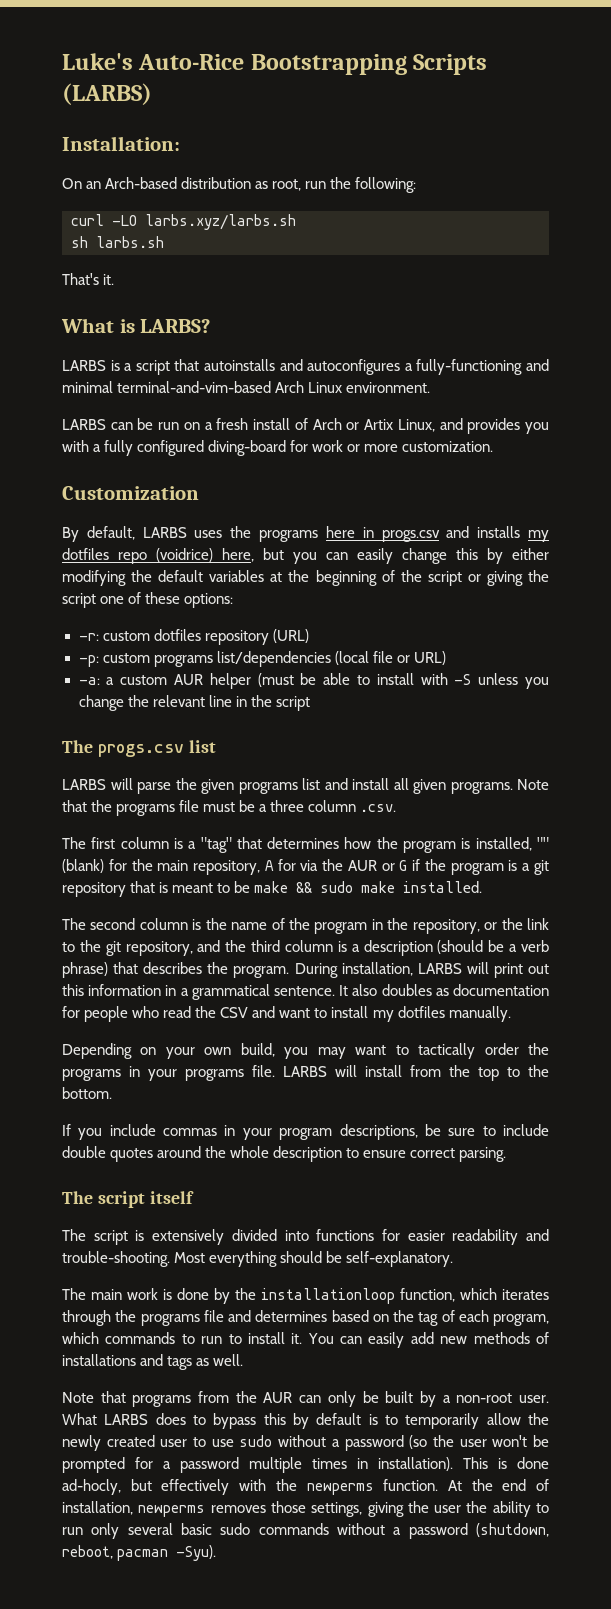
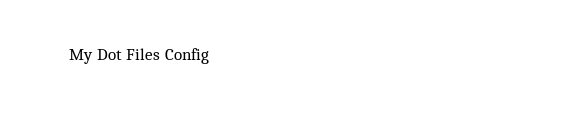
[62,53,488,75] [62,83,152,105] [62,136,180,151] [62,177,417,193] [71,214,296,230] [71,236,164,248] [62,273,115,285] [61,318,211,333] [62,359,549,375] [62,381,431,393] [62,418,550,434] [62,440,494,456] [62,486,199,500] [62,526,549,542] [62,548,549,564] [62,570,549,586] [62,592,234,608] [78,629,309,645] [78,651,446,667] [78,673,550,689] [78,695,310,711] [62,740,216,757] [62,778,549,794] [62,800,397,816] [62,837,550,853] [62,859,549,875] [62,881,483,897] [62,918,549,934] [62,940,549,956] [62,962,550,978] [62,984,549,1000] [62,1006,511,1022] [62,1043,549,1059] [62,1065,549,1081] [62,1087,112,1099] [62,1124,549,1140] [62,1146,507,1162] [62,1191,194,1208] [62,1229,549,1245] [62,1251,454,1267] [62,1288,549,1304] [62,1310,549,1326] [62,1332,550,1348] [62,1354,244,1370] [62,1391,549,1407] [62,1413,549,1429] [62,1435,549,1451] [62,1457,549,1473] [62,1479,549,1495] [62,1501,550,1517] [62,1523,549,1539] [62,1545,217,1561] Luke's Auto-Rice Bootstrapping Scripts (LARBS) // Installation: // On an Arch-based distribution as root, run the following: // curl -LO larbs.xyz/larbs.sh // sh larbs.sh // That's it. // What is LARBS? // LARBS is a script that autoinstalls and autoconfigures a fully-functioning and minimal terminal-and-vim-based Arch Linux environment. // LARBS can be run on a fresh install of Arch or Artix Linux, and provides you with a fully configured diving-board for work or more customization. // Customization // By default, LARBS uses the programs here in progs.csv and installs my dotfiles repo (voidrice) here, but you can easily change this by either modifying the default variables at the beginning of the script or giving the script one of these options: // -r: custom dotfiles repository (URL) // -p: custom programs list/dependencies (local file or URL) // -a: a custom AUR helper (must be able to install with -S unless you change the relevant line in the script // The progs.csv list // LARBS will parse the given programs list and install all given programs. Note that the programs file must be a three column .csv. // The first column is a "tag" that determines how the program is installed, "" (blank) for the main repository, A for via the AUR or G if the program is a git repository that is meant to be make && sudo make installed. // The second column is the name of the program in the repository, or the link to the git repository, and the third column is a description (should be a verb phrase) that describes the program. During installation, LARBS will print out this information in a grammatical sentence. It also doubles as documentation for people who read the CSV and want to install my dotfiles manually. // Depending on your own build, you may want to tactically order the programs in your programs file. LARBS will install from the top to the bottom. // If you include commas in your program descriptions, be sure to include double quotes around the whole description to ensure correct parsing. // The script itself // The script is extensively divided into functions for easier readability and trouble-shooting. Most everything should be self-explanatory. // The main work is done by the installationloop function, which iterates through the programs file and determines based on the tag of each program, which commands to run to install it. You can easily add new methods of installations and tags as well. // Note that programs from the AUR can only be built by a non-root user. What LARBS does to bypass this by default is to temporarily allow the newly created user to use sudo without a password (so the user won't be prompted for a password multiple times in installation). This is done ad-hocly, but effectively with the newperms function. At the end of installation, newperms removes those settings, giving the user the ability to run only several basic sudo commands without a password (shutdown, reboot, pacman -Syu). -> [69,48,209,64] My Dot Files Config

